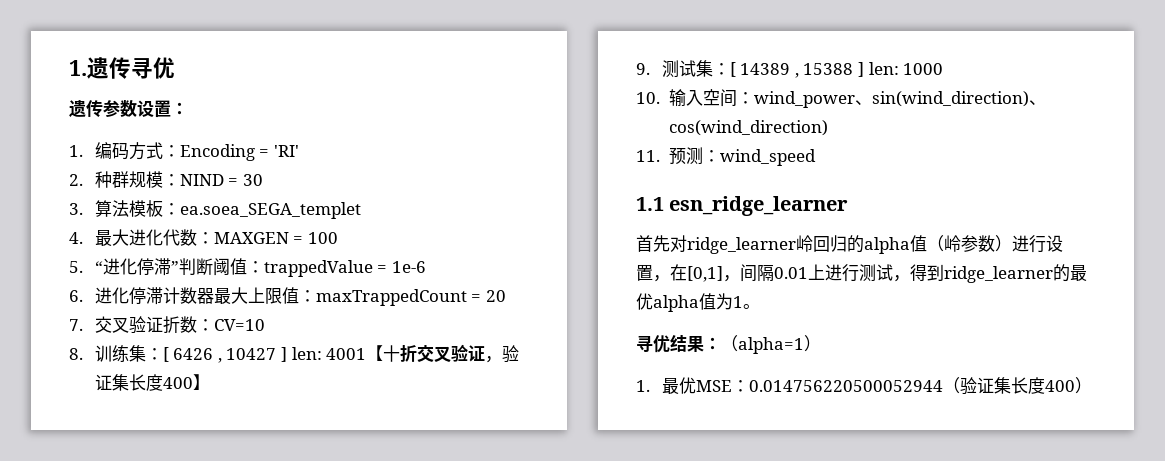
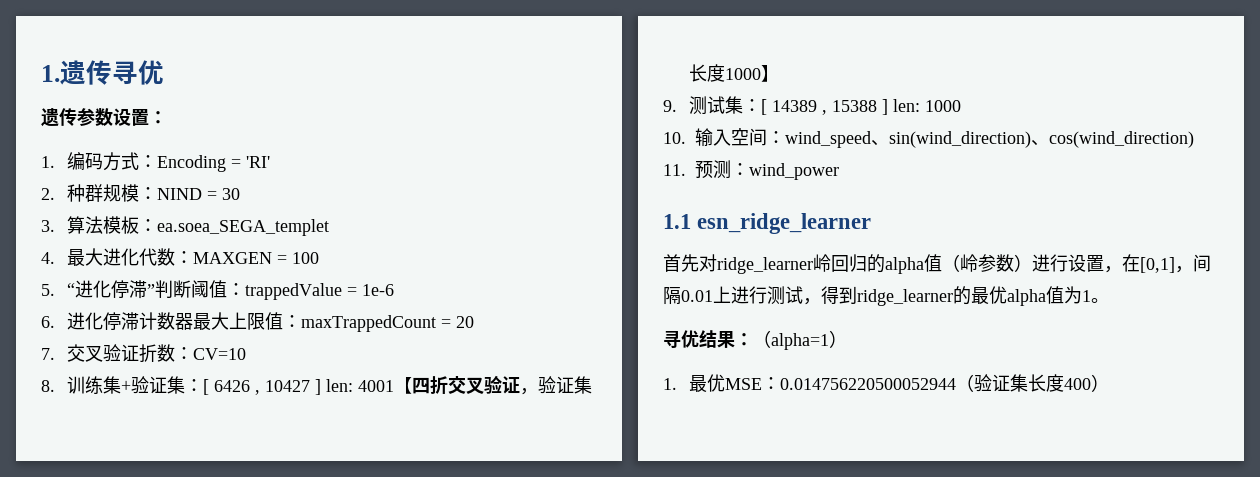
(146, 353) none -> [121,376,186,394] +验证集
[383,345,401,362] 十 -> [412,377,431,394] 四
[162,377,193,389] 400 -> [725,68,762,80] 1000
[753,91,855,108] wind_power -> [785,131,871,148] wind_speed
[719,149,816,166] wind_speed -> [749,163,839,180] wind_power

